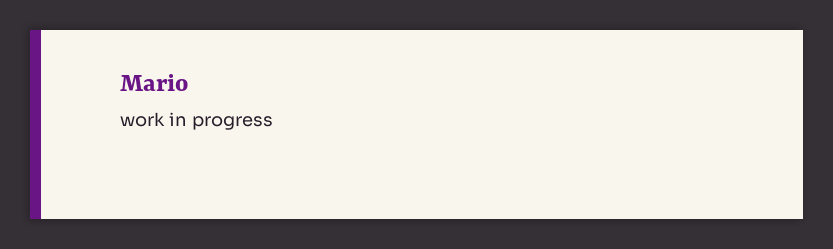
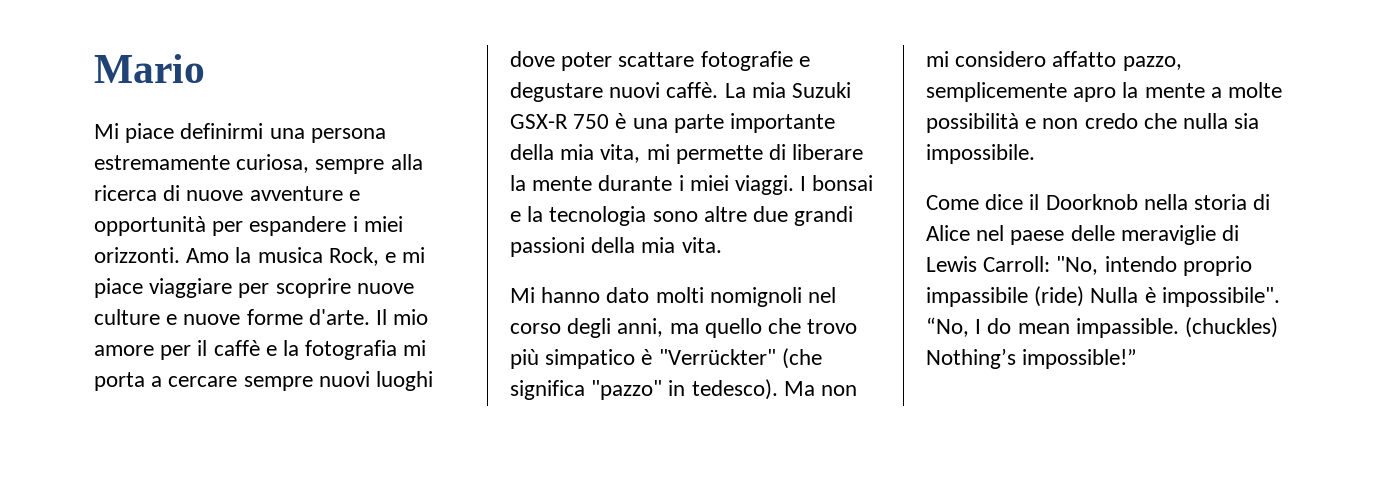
[120,112,273,130] work in progress -> [94,123,386,143] [94,154,423,174] [94,185,360,201] [94,216,403,236] [94,247,426,266] [94,278,414,298] [94,309,429,325] [94,340,427,360] [94,371,434,391] [510,51,810,71] [510,82,852,102] [510,113,836,133] [510,144,864,164] [510,175,874,195] [510,206,854,226] [510,237,722,257] [510,287,837,307] [510,318,858,338] [510,348,822,369] [510,379,858,400] [926,51,1182,71] [926,82,1283,102] [926,113,1260,133] [926,144,1035,164] [926,194,1271,210] [926,225,1240,245] [926,256,1252,276] [926,286,1280,307] [926,317,1279,338] [926,348,1138,369] Mi piace definirmi una persona estremamente curiosa, sempre alla ricerca di nuove avventure e opportunità per espandere i miei orizzonti. Amo la musica Rock, e mi piace viaggiare per scoprire nuove culture e nuove forme d'arte. Il mio amore per il caffè e la fotografia mi porta a cercare sempre nuovi luoghi dove poter scattare fotografie e degustare nuovi caffè. La mia Suzuki GSX-R 750 è una parte importante della mia vita, mi permette di liberare la mente durante i miei viaggi. I bonsai e la tecnologia sono altre due grandi passioni della mia vita. // Mi hanno dato molti nomignoli nel corso degli anni, ma quello che trovo più simpatico è "Verrückter" (che significa "pazzo" in tedesco). Ma non mi considero affatto pazzo, semplicemente apro la mente a molte possibilità e non credo che nulla sia impossibile. // Come dice il Doorknob nella storia di Alice nel paese delle meraviglie di Lewis Carroll: "No, intendo proprio impassibile (ride) Nulla è impossibile". “No, I do mean impassible. (chuckles) Nothing’s impossible!”

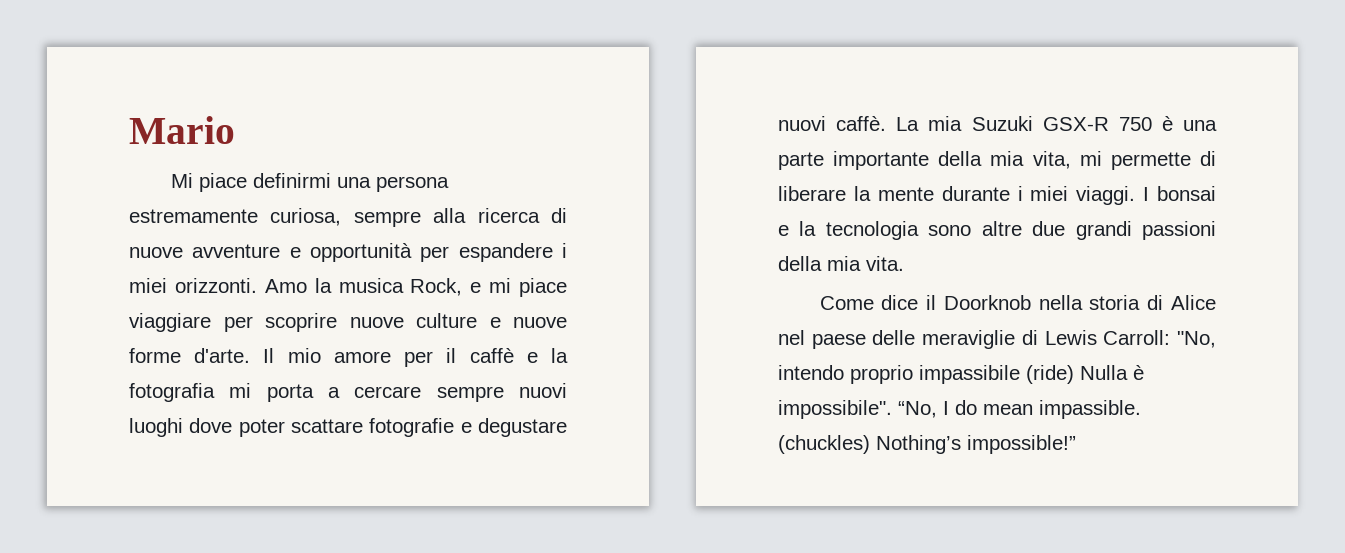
[510,287,837,307] [510,318,858,338] [510,348,822,369] [510,379,858,400] [926,51,1182,71] [926,82,1283,102] [926,113,1260,133] [926,144,1035,164] // Mi hanno dato molti nomignoli nel corso degli anni, ma quello che trovo più simpatico è "Verrückter" (che significa "pazzo" in tedesco). Ma non mi considero affatto pazzo, semplicemente apro la mente a molte possibilità e non credo che nulla sia impossibile. -> (904, 263) none

